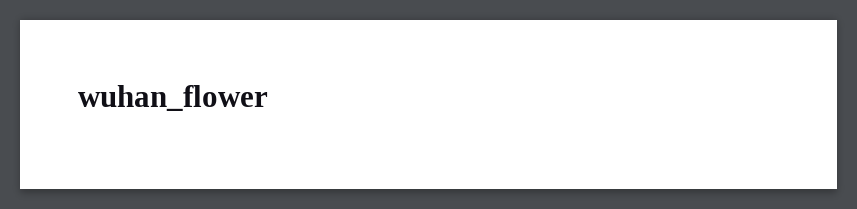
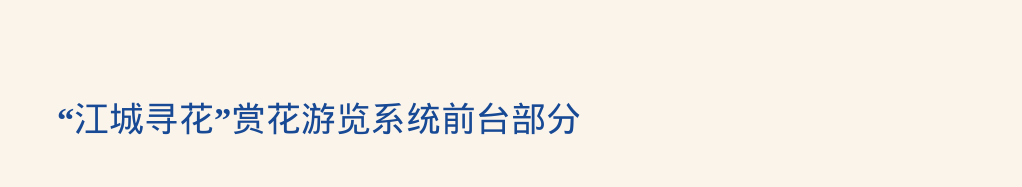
[78,85,268,111] wuhan_flower -> [57,102,581,135] “江城寻花”赏花游览系统前台部分

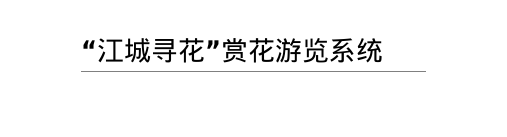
[441,102,581,135] 前台部分 -> (383, 50) none

